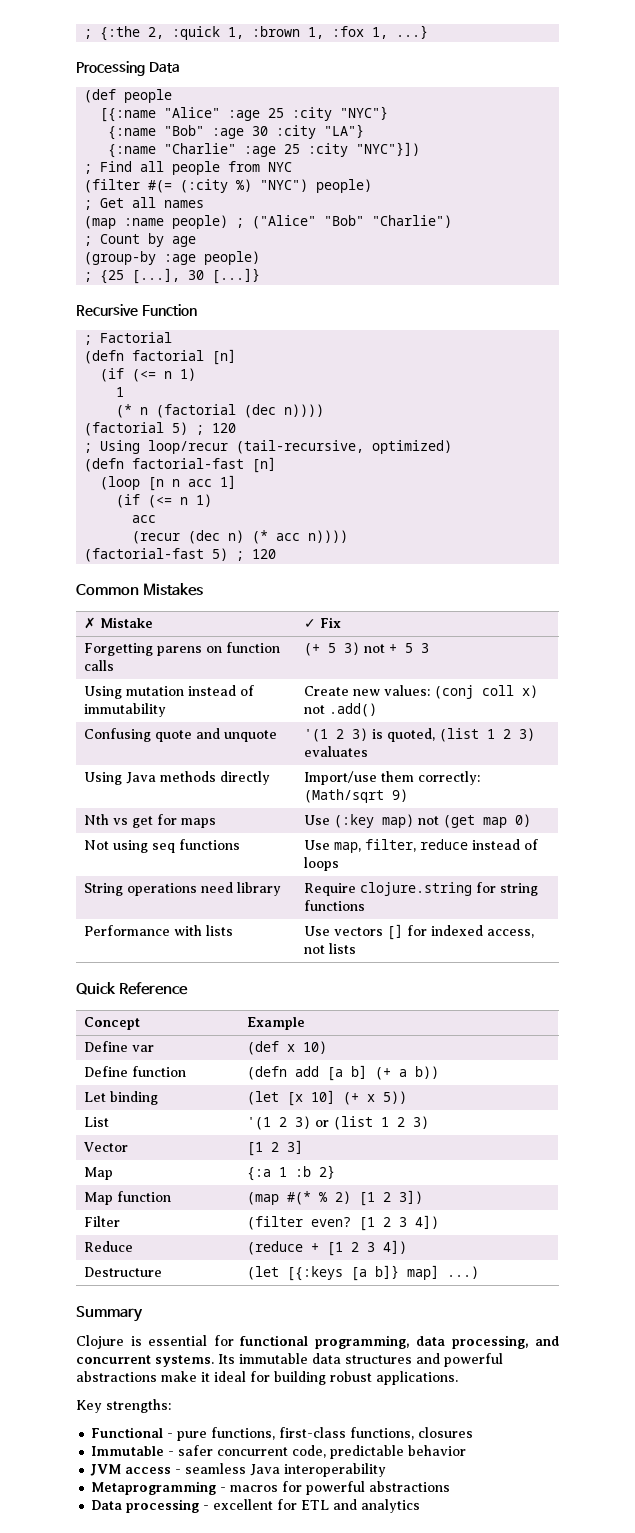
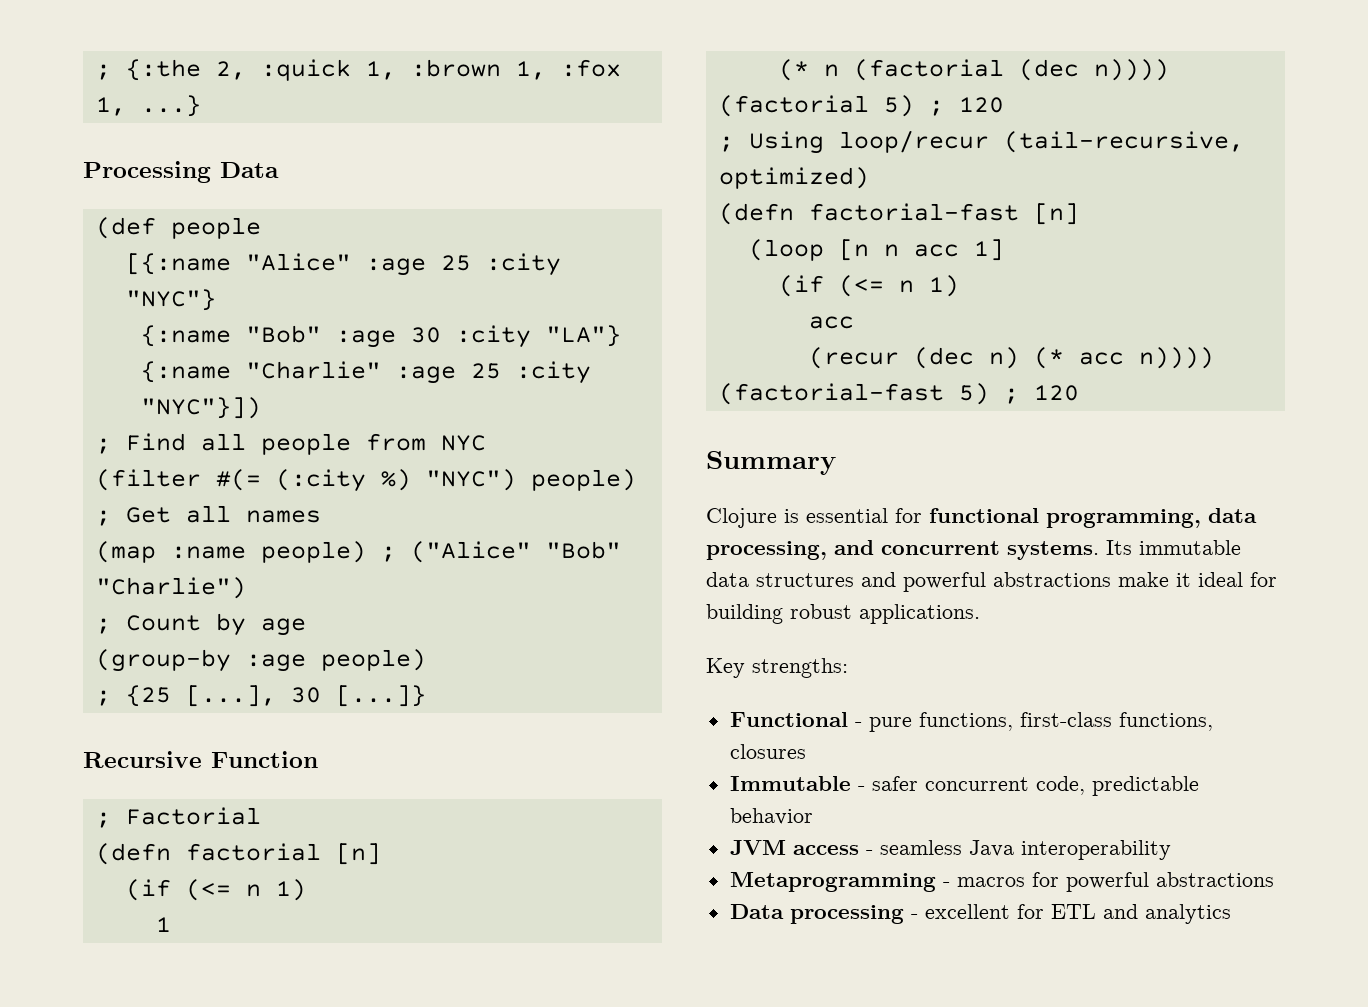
[76,583,204,596] [84,617,154,629] [304,617,342,628] [84,642,281,656] [84,660,115,671] [304,642,430,656] [84,685,255,699] [84,703,167,717] [304,685,539,699] [304,703,378,717] [84,728,278,742] [304,728,536,742] [304,746,369,757] [84,771,271,785] [304,771,481,785] [304,789,409,803] [84,814,217,828] [304,814,532,828] [84,839,241,853] [304,839,539,853] [304,857,340,871] [84,882,282,896] [304,882,539,896] [304,900,366,911] [84,925,234,936] [304,924,535,940] [304,943,357,954] [76,982,189,995] [84,1017,141,1030] [247,1017,306,1030] [84,1041,155,1052] [247,1041,328,1055] [84,1066,187,1077] [247,1065,440,1081] [84,1091,159,1105] [247,1090,408,1106] [84,1117,110,1127] [247,1116,430,1130] [84,1142,129,1152] [247,1140,304,1156] [84,1167,114,1180] [247,1165,336,1181] [84,1191,172,1205] [247,1190,424,1206] [84,1216,121,1227] [247,1215,440,1231] [84,1241,134,1252] [247,1240,408,1256] [84,1267,163,1277] [247,1265,480,1281] // Common Mistakes // ✗ Mistake | ✓ Fix // Forgetting parens on function calls | (+ 5 3) not + 5 3 // Using mutation instead of immutability | Create new values: (conj coll x) not .add() // Confusing quote and unquote | '(1 2 3) is quoted, (list 1 2 3) evaluates // Using Java methods directly | Import/use them correctly: (Math/sqrt 9) // Nth vs get for maps | Use (:key map) not (get map 0) // Not using seq functions | Use map, filter, reduce instead of loops // String operations need library | Require clojure.string for string functions // Performance with lists | Use vectors [] for indexed access, not lists // Quick Reference // Concept | Example // Define var | (def x 10) // Define function | (defn add [a b] (+ a b)) // Let binding | (let [x 10] (+ x 5)) // List | '(1 2 3) or (list 1 2 3) // Vector | [1 2 3] // Map | {:a 1 :b 2} // Map function | (map #(* % 2) [1 2 3]) // Filter | (filter even? [1 2 3 4]) // Reduce | (reduce + [1 2 3 4]) // Destructure | (let [{:keys [a b]} map] ...) -> (1079, 393) none

